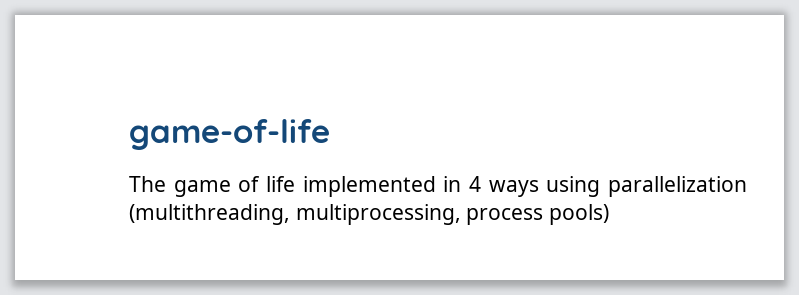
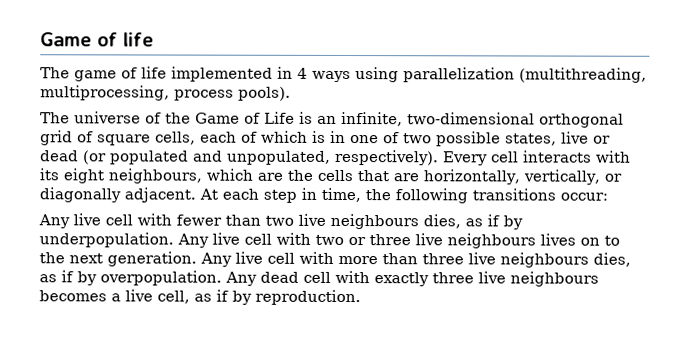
[129,119,330,150] game-of-life -> [40,32,154,47] Game of life
[549,204,610,225] pools) -> [238,86,291,101] [40,111,624,128] [40,130,611,147] [40,149,631,166] [39,168,622,185] [39,187,608,204] [38,213,523,230] [39,232,620,249] [39,251,631,268] [39,270,599,287] [39,289,361,306] pools). // The universe of the Game of Life is an infinite, two-dimensional orthogonal grid of square cells, each of which is in one of two possible states, live or dead (or populated and unpopulated, respectively). Every cell interacts with its eight neighbours, which are the cells that are horizontally, vertically, or diagonally adjacent. At each step in time, the following transitions occur: // Any live cell with fewer than two live neighbours dies, as if by underpopulation. Any live cell with two or three live neighbours lives on to the next generation. Any live cell with more than three live neighbours dies, as if by overpopulation. Any dead cell with exactly three live neighbours becomes a live cell, as if by reproduction.

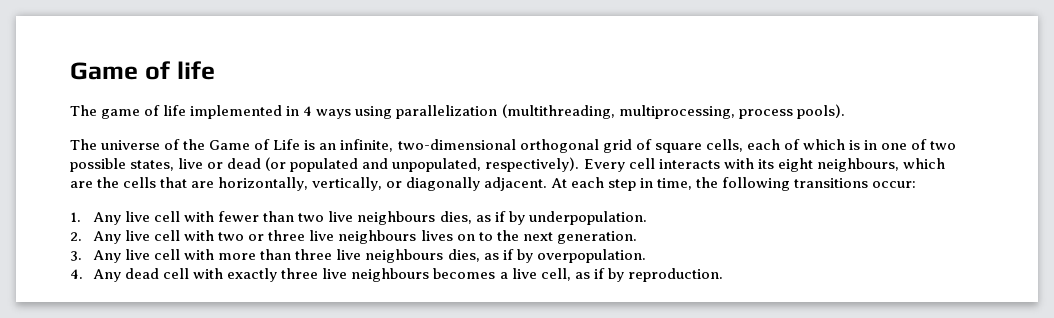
(608, 196) none -> [70,212,81,222] 1.
(174, 240) none -> [70,232,82,241] // 2.
(197, 259) none -> [70,251,82,261] // 3.
(222, 278) none -> [70,269,83,279] // 4.

